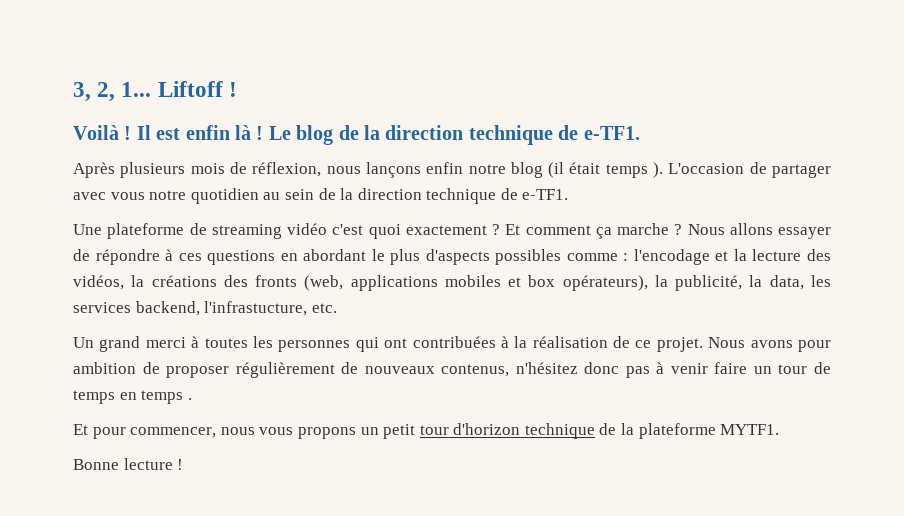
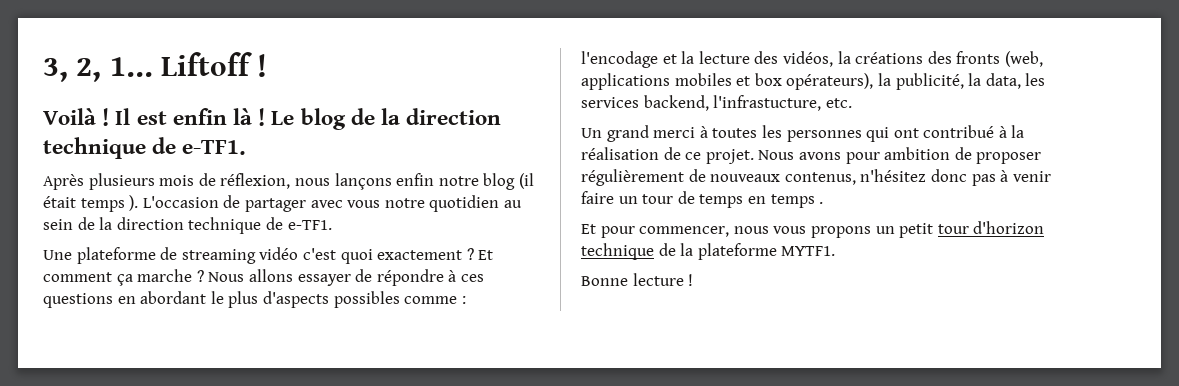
[412,336,496,348] contribuées -> [923,125,995,138] contribué

